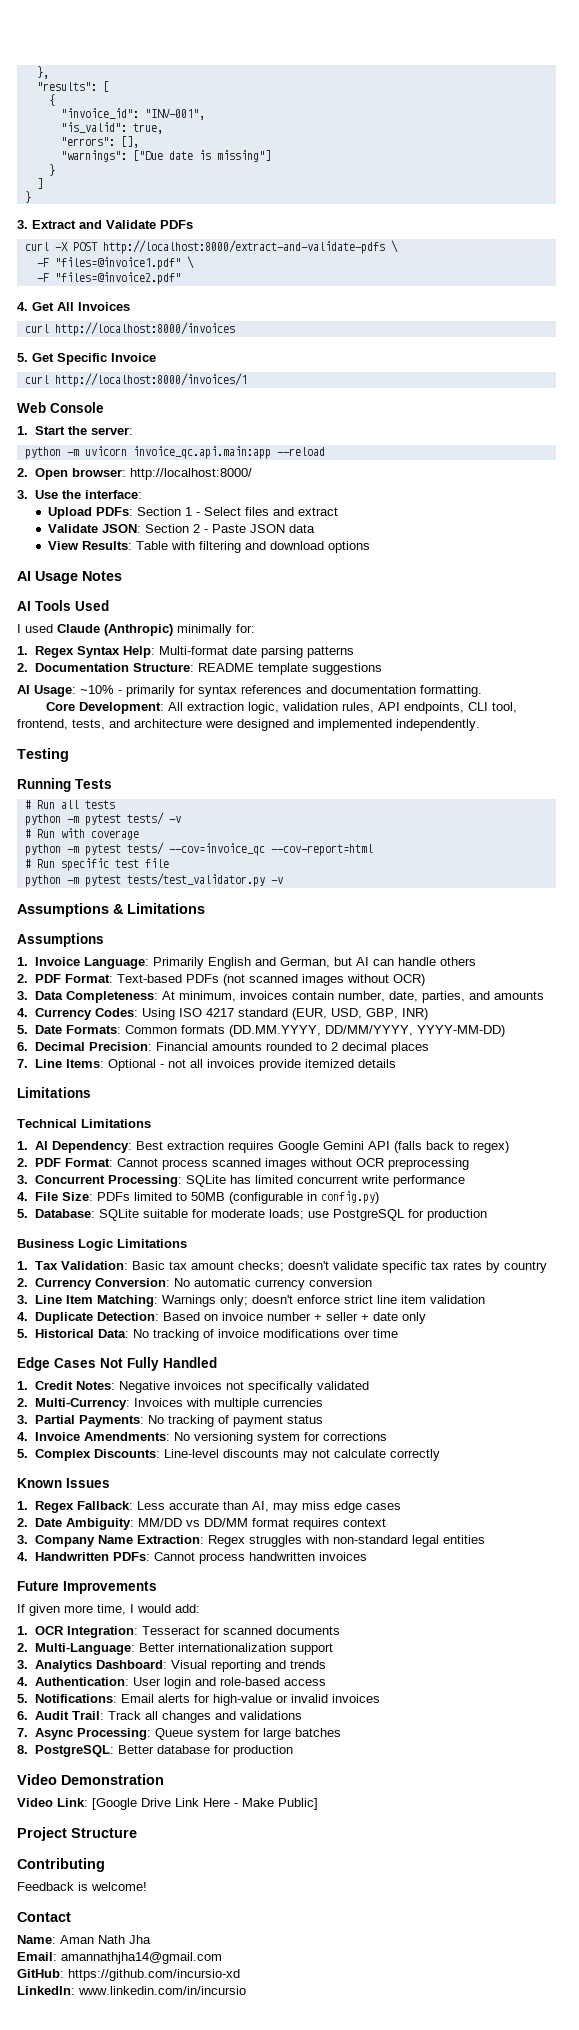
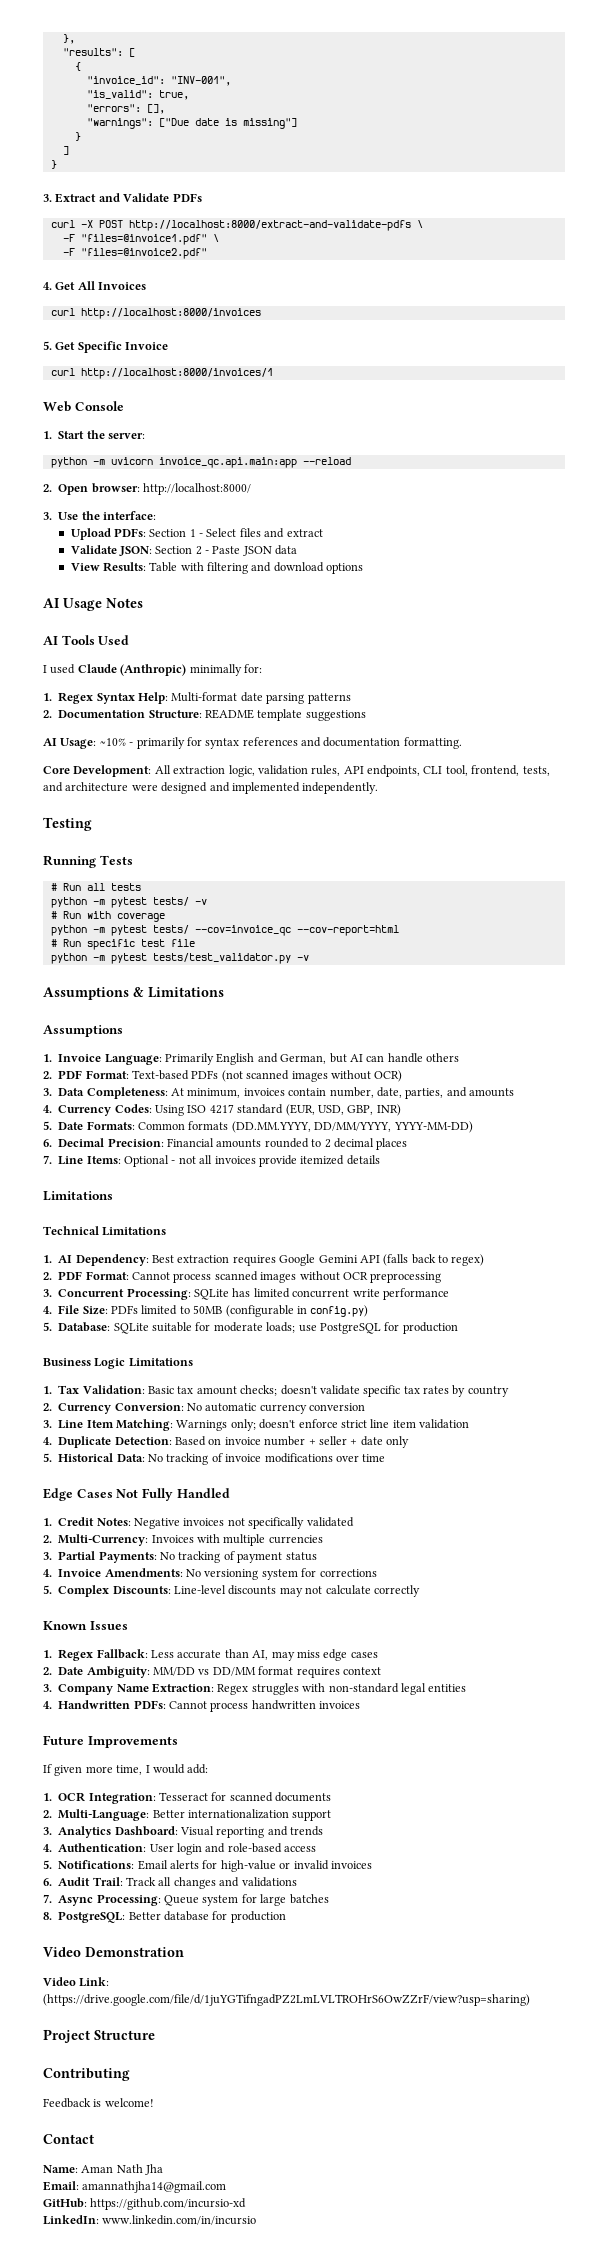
[92,1798,318,1810] [Google Drive Link Here - Make Public] -> [43,1994,530,2006] (https://drive.google.com/file/d/1juYGTifngadPZ2LmLVLTROHrS6OwZZrF/view?usp=sharing)

